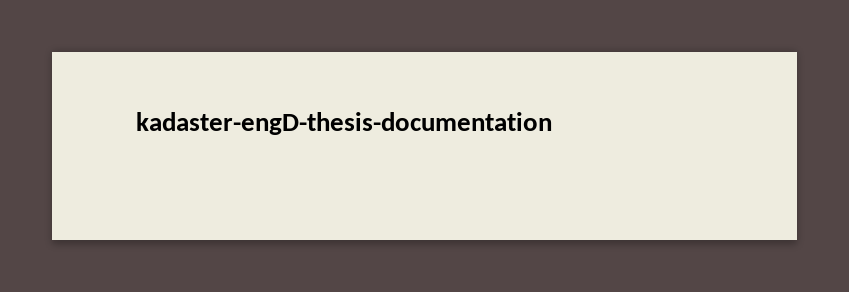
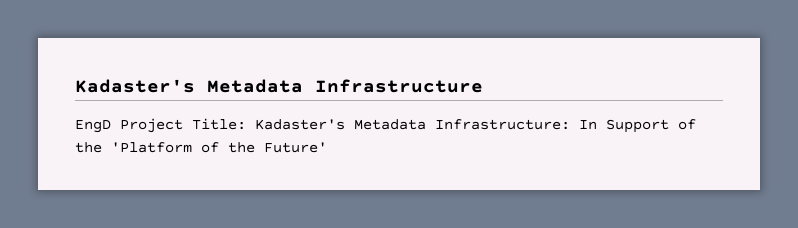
[136,112,552,135] kadaster-engD-thesis-documentation -> [75,79,483,93] [75,118,696,133] [75,142,327,153] Kadaster's Metadata Infrastructure // EngD Project Title: Kadaster's Metadata Infrastructure: In Support of the 'Platform of the Future'

